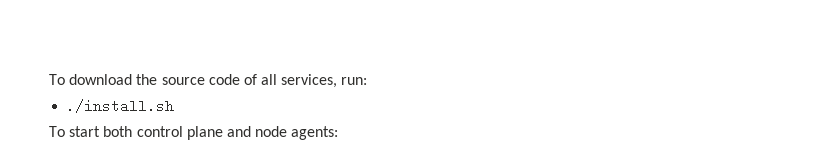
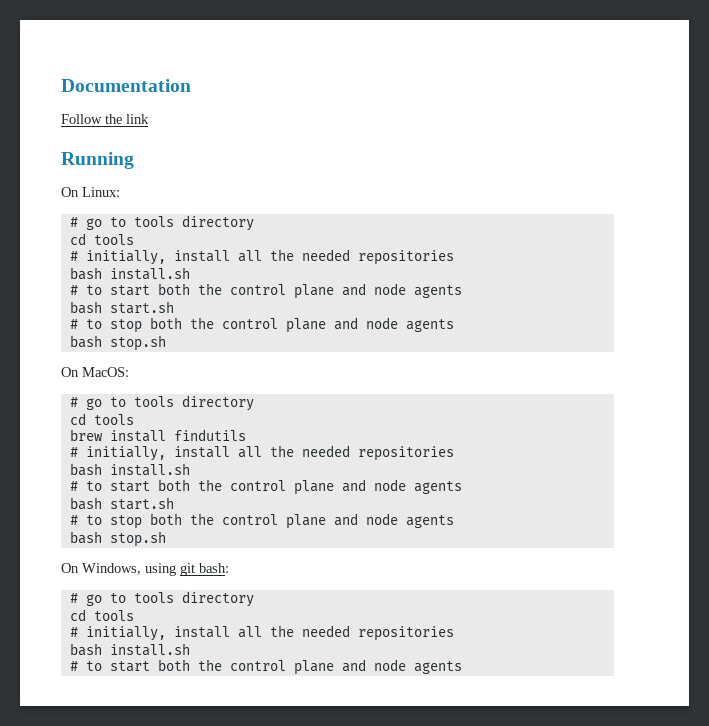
[49,74,368,88] [66,99,175,113] [49,126,339,140] To download the source code of all services, run: // ./install.sh // To start both control plane and node agents: -> [61,79,191,92] [61,114,149,124] [61,152,134,169] [61,187,120,197] [69,215,254,231] [69,233,134,245] [69,249,454,265] [69,267,190,280] [69,283,462,299] [69,301,174,314] [69,317,454,333] [69,335,166,351] [61,367,129,377] [69,395,254,411] [69,413,134,425] [69,429,246,442] [69,445,454,461] [69,463,190,476] [69,479,462,495] [69,497,174,510] [69,513,454,529] [69,531,166,547] [61,563,229,576] [69,591,254,607] [69,609,134,621] [69,625,454,641] [69,643,190,656] [69,659,462,675] Documentation // Follow the link // Running // On Linux: // # go to tools directory // cd tools // # initially, install all the needed repositories // bash install.sh // # to start both the control plane and node agents // bash start.sh // # to stop both the control plane and node agents // bash stop.sh // On MacOS: // # go to tools directory // cd tools // brew install findutils // # initially, install all the needed repositories // bash install.sh // # to start both the control plane and node agents // bash start.sh // # to stop both the control plane and node agents // bash stop.sh // On Windows, using git bash: // # go to tools directory // cd tools // # initially, install all the needed repositories // bash install.sh // # to start both the control plane and node agents

